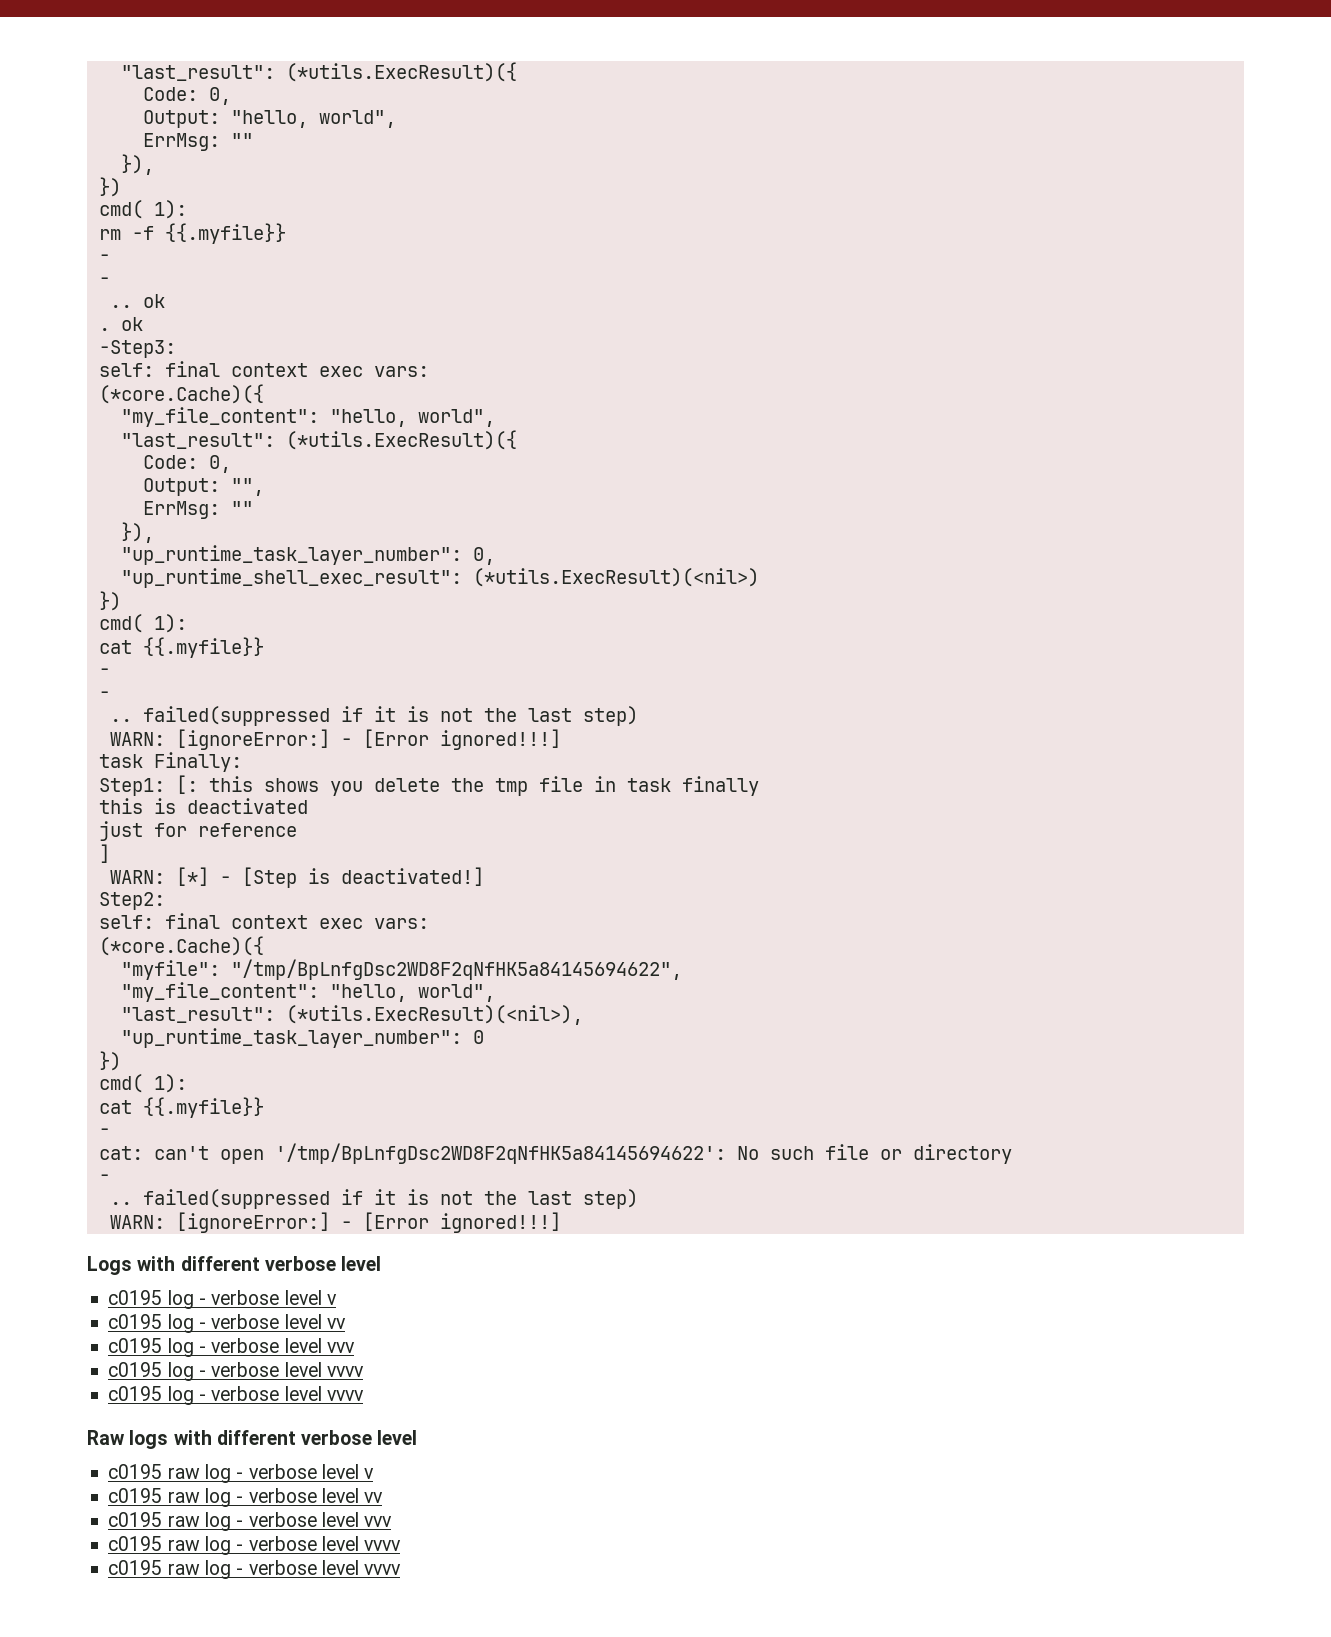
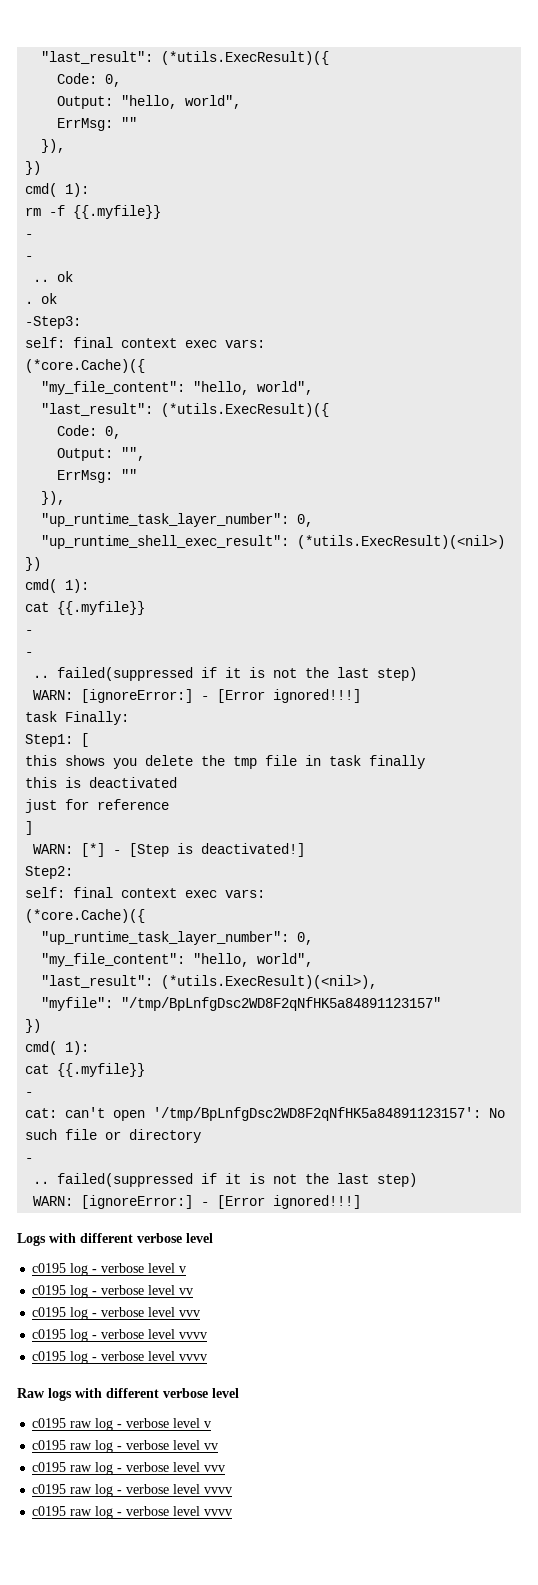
[175,775,198,794] [: -> [81,733,90,747] [ //
[120,959,682,980] "myfile": "/tmp/BpLnfgDsc2WD8F2qNfHK5a84145694622", -> [41,931,314,945] "up_runtime_task_layer_number": 0,
[120,1028,484,1048] "up_runtime_task_layer_number": 0 -> [41,997,442,1011] "myfile": "/tmp/BpLnfgDsc2WD8F2qNfHK5a84891123157"
[274,1143,726,1164] '/tmp/BpLnfgDsc2WD8F2qNfHK5a84145694622': -> [153,1107,482,1121] '/tmp/BpLnfgDsc2WD8F2qNfHK5a84891123157':

